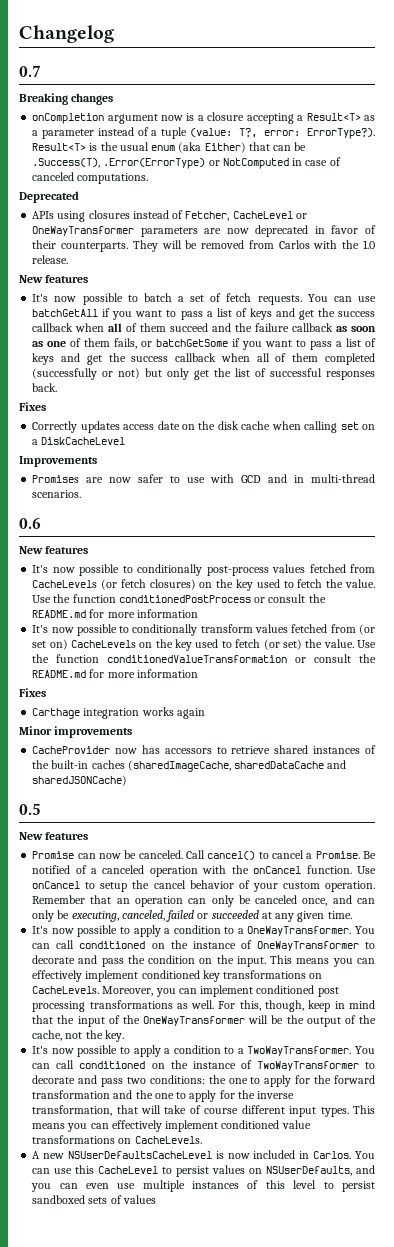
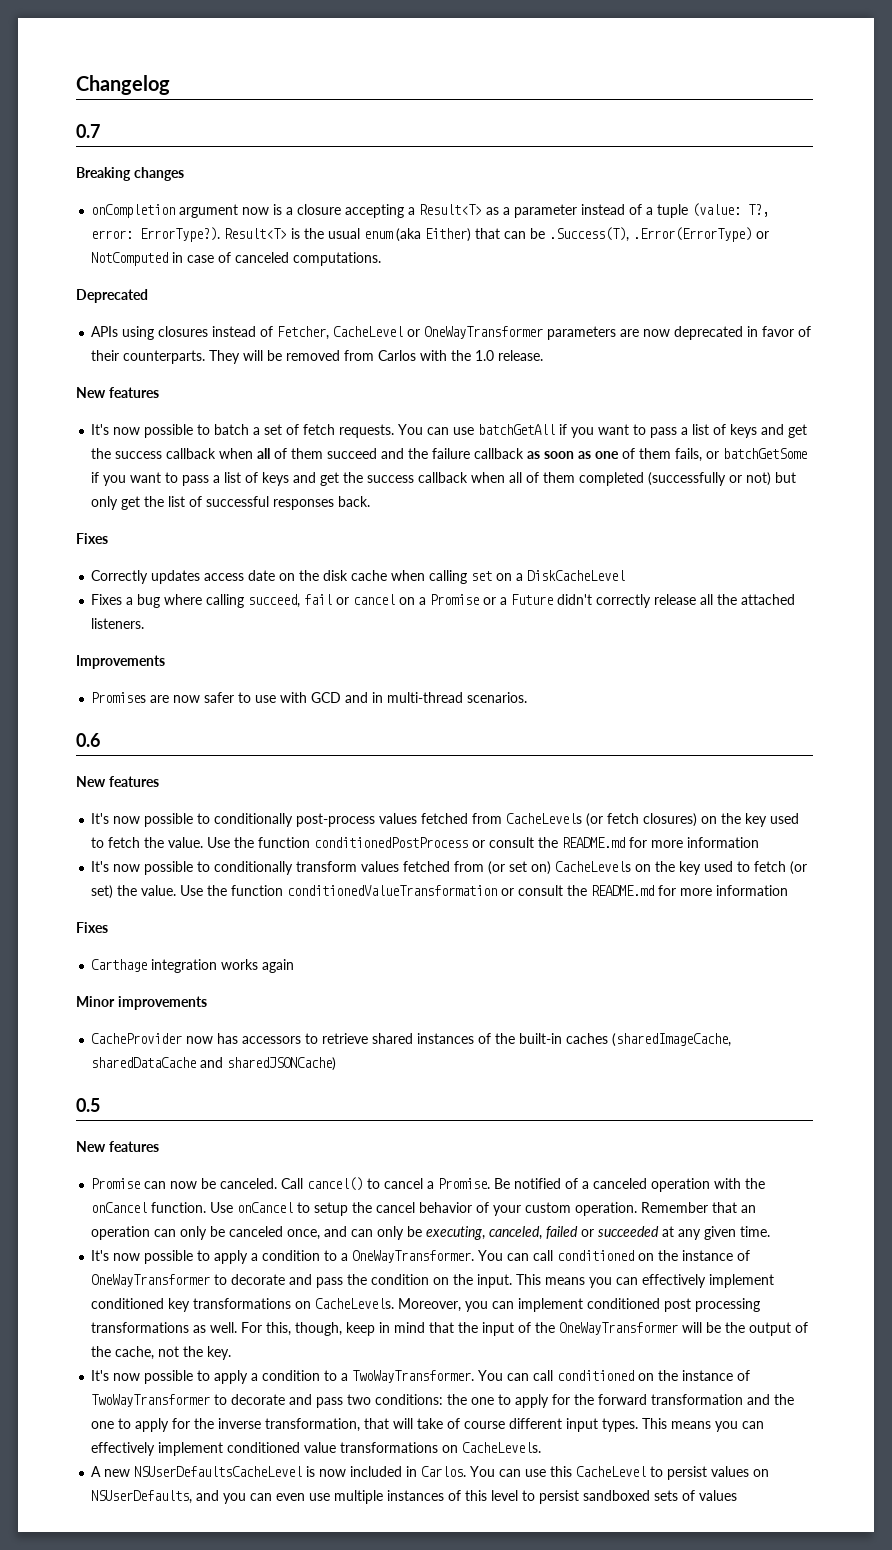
(126, 441) none -> [91,594,796,608] [91,618,145,629] // Fixes a bug where calling succeed, fail or cancel on a Promise or a Future didn't correctly release all the attached listeners.

